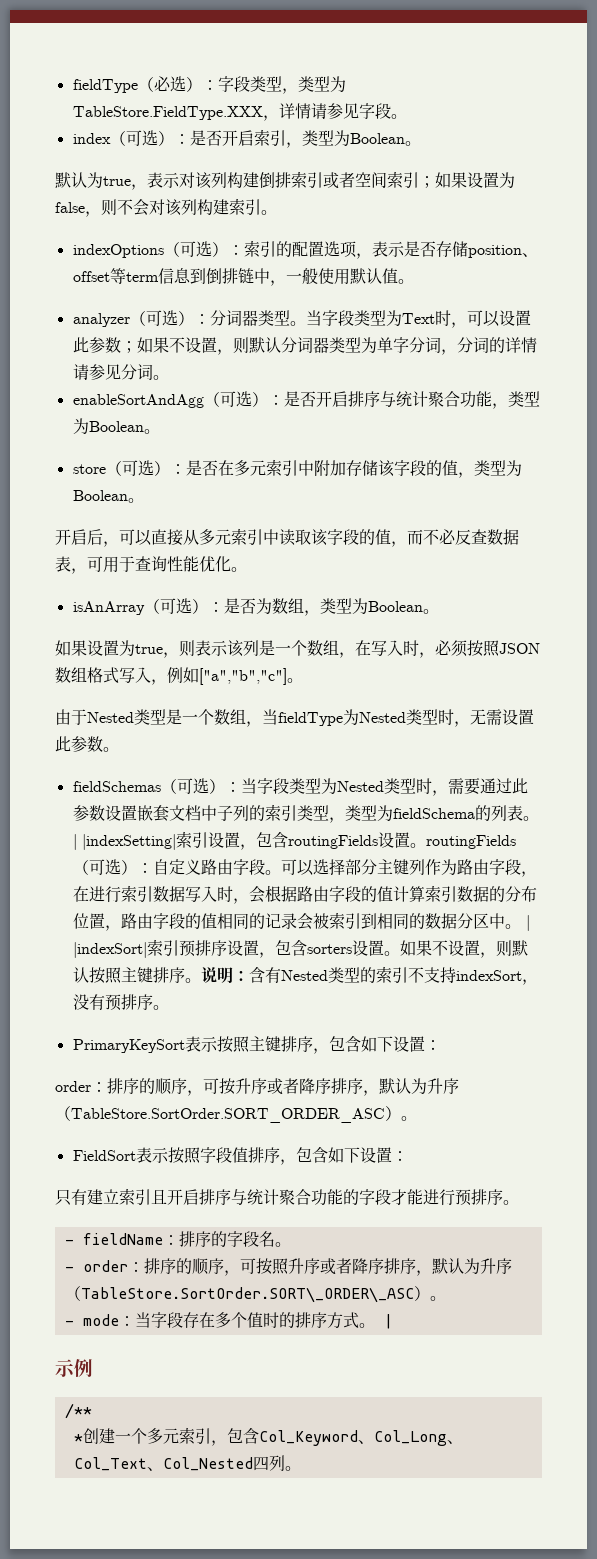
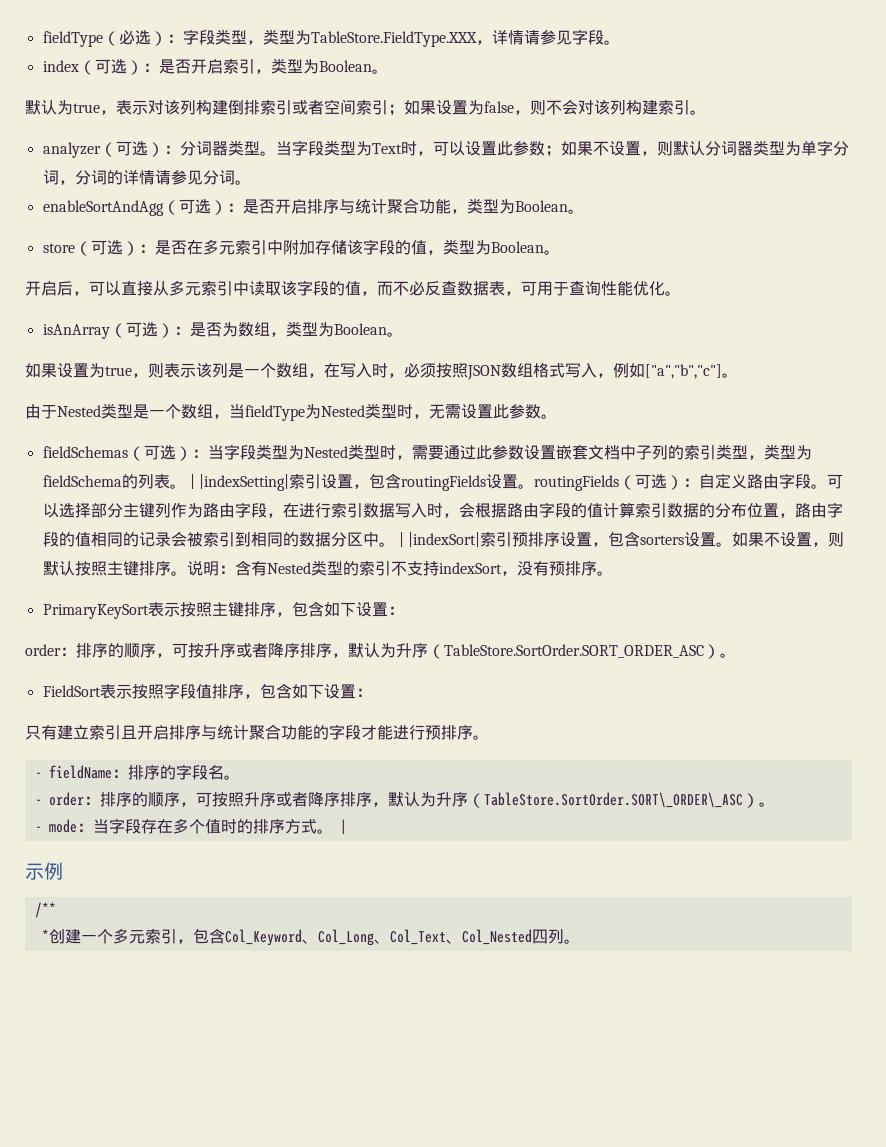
[72,240,538,259] [72,268,414,286] // indexOptions（可选）：索引的配置选项，表示是否存储position、offset等term信息到倒排链中，一般使用默认值。 -> (706, 112) none

